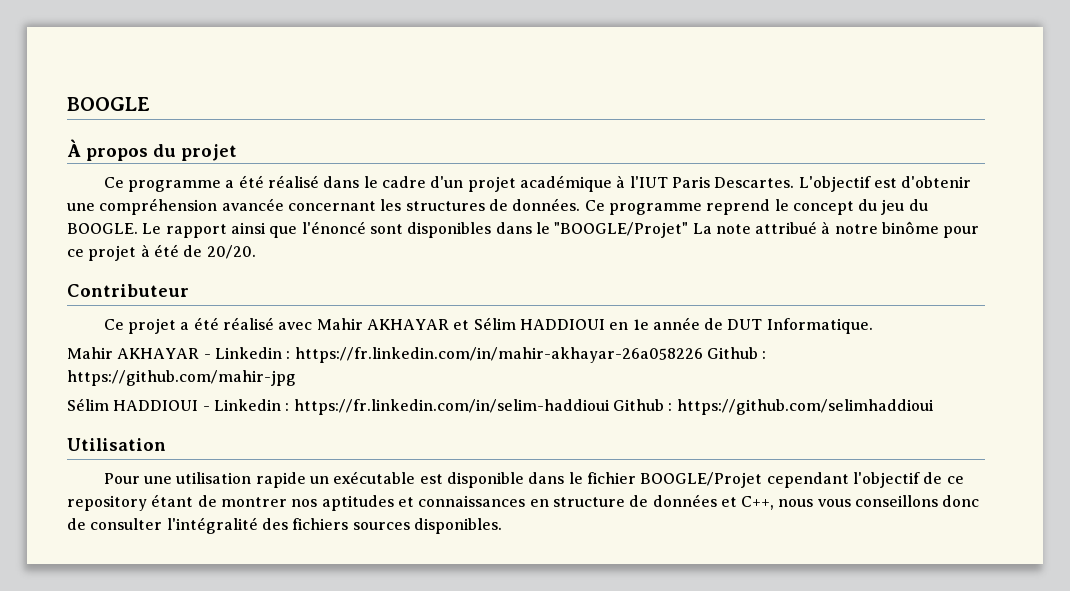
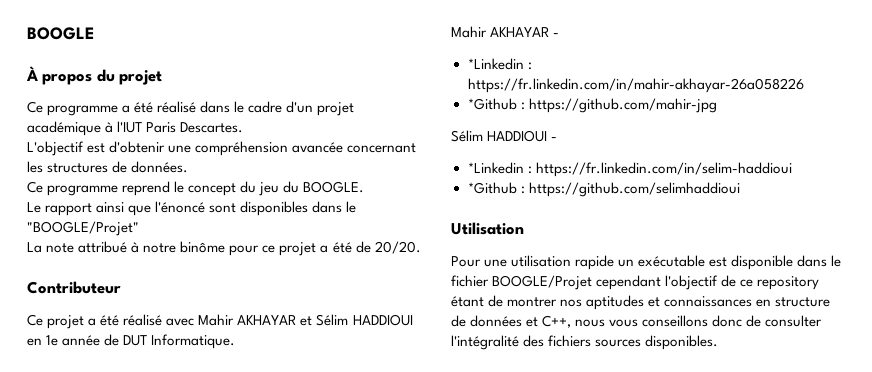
(795, 182) none -> (244, 127) //
(581, 204) none -> (189, 167) //
(138, 228) none -> (365, 187) //
(689, 230) none -> (139, 228) //
[140,244,150,257] à -> [320,245,329,253] a
[214,347,282,359] Linkedin -> [467,58,524,70] // *Linkedin
[706,347,758,359] Github -> [467,98,517,110] // *Github
[213,399,281,411] Linkedin -> [467,162,524,174] // *Linkedin
[612,399,664,411] Github -> [467,182,517,194] // *Github

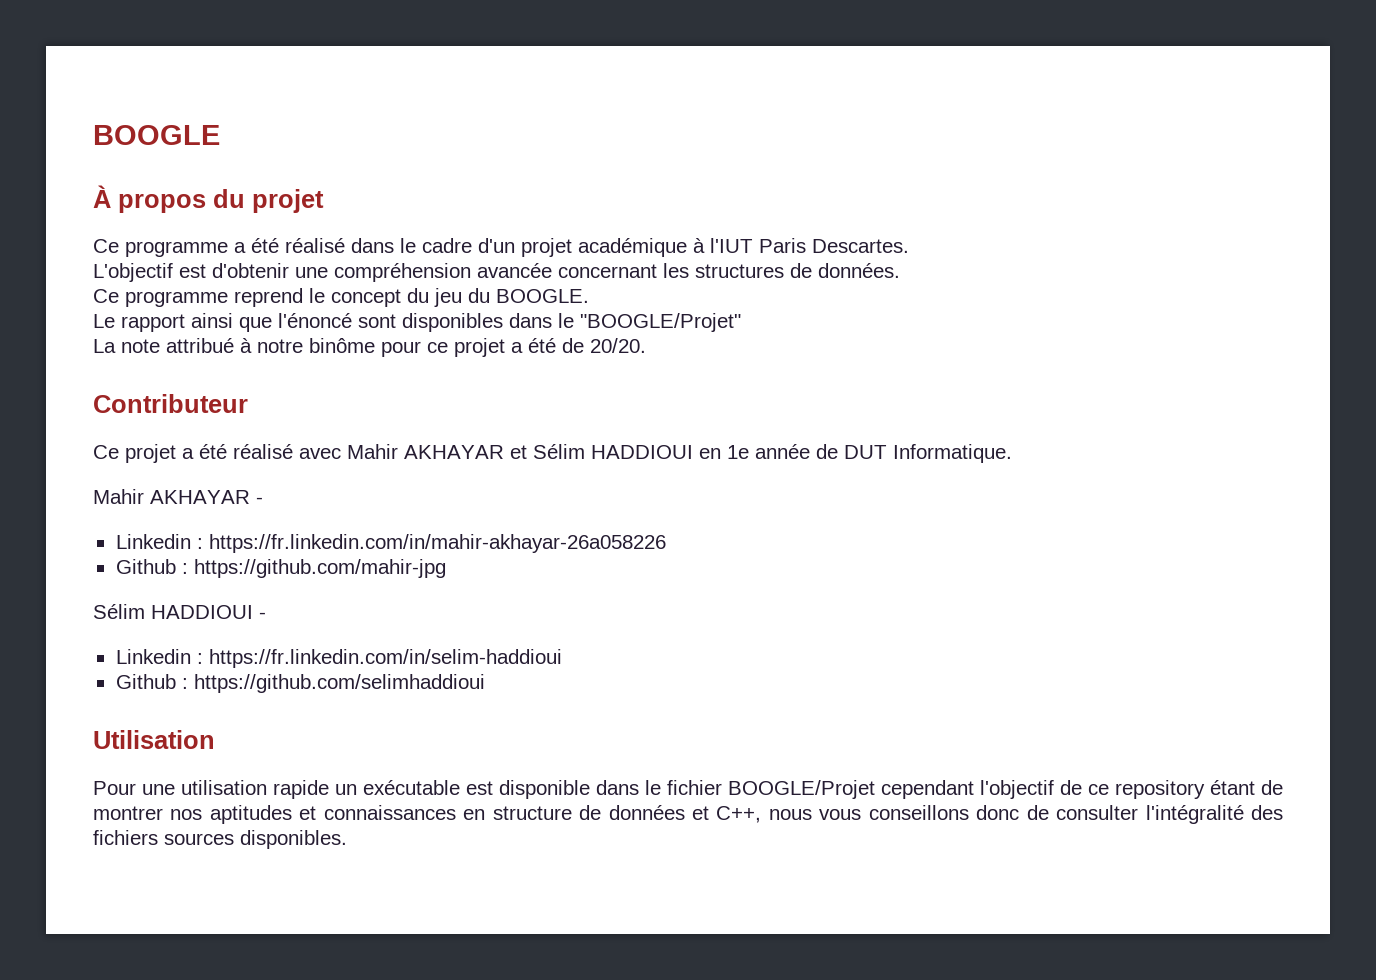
[467,58,524,70] *Linkedin -> [115,534,191,549] Linkedin
[467,98,517,110] *Github -> [115,559,176,574] Github
[467,162,524,174] *Linkedin -> [115,649,191,664] Linkedin
[467,182,517,194] *Github -> [115,674,176,689] Github

